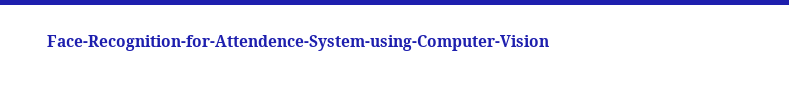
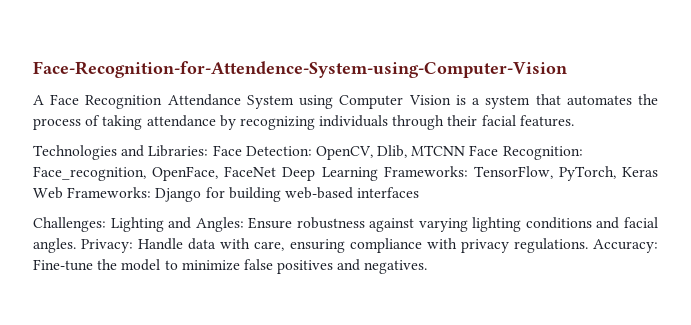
(549, 43) none -> [33,94,658,109] [33,115,574,130] [33,145,583,160] [33,166,658,181] [33,187,420,202] [33,217,658,232] [33,238,658,253] [33,259,428,274] // A Face Recognition Attendance System using Computer Vision is a system that automates the process of taking attendance by recognizing individuals through their facial features. // Technologies and Libraries: Face Detection: OpenCV, Dlib, MTCNN Face Recognition: Face_recognition, OpenFace, FaceNet Deep Learning Frameworks: TensorFlow, PyTorch, Keras Web Frameworks: Django for building web-based interfaces // Challenges: Lighting and Angles: Ensure robustness against varying lighting conditions and facial angles. Privacy: Handle data with care, ensuring compliance with privacy regulations. Accuracy: Fine-tune the model to minimize false positives and negatives.

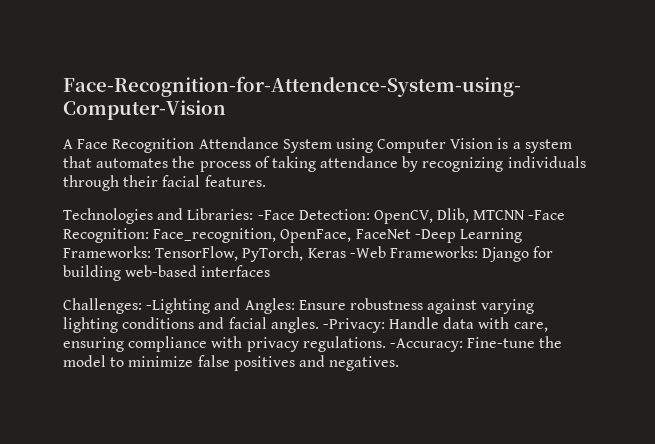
[212,145,242,156] Face -> [257,210,295,220] -Face
[469,145,499,156] Face -> [528,210,566,220] -Face
[282,167,316,181] Deep -> [414,229,456,243] -Deep
[33,187,63,199] Web -> [349,246,386,258] -Web
[110,217,164,232] Lighting -> [146,298,211,314] -Lighting
[81,239,134,253] Privacy: -> [322,318,385,333] -Privacy:
[592,239,658,253] Accuracy: -> [389,338,463,352] -Accuracy:

